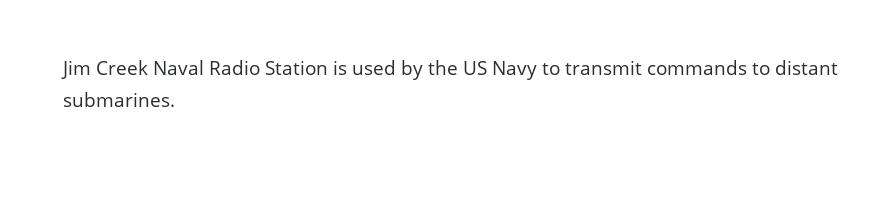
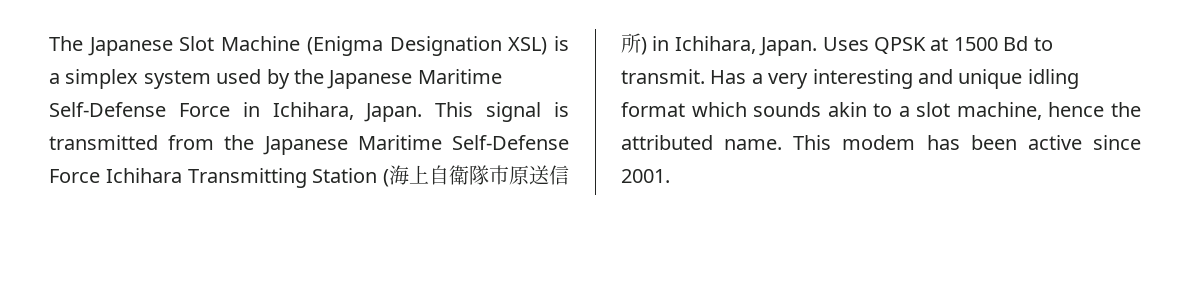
[61,60,838,80] [63,92,175,107] Jim Creek Naval Radio Station is used by the US Navy to transmit commands to distant submarines. -> [49,36,569,56] [49,69,502,89] [49,102,569,122] [49,135,569,155] [49,165,569,188] [621,33,1053,56] [621,69,1079,89] [621,102,1141,120] [621,135,1141,150] [621,169,670,183] The Japanese Slot Machine (Enigma Designation XSL) is a simplex system used by the Japanese Maritime Self-Defense Force in Ichihara, Japan. This signal is transmitted from the Japanese Maritime Self-Defense Force Ichihara Transmitting Station (海上自衛隊市原送信所) in Ichihara, Japan. Uses QPSK at 1500 Bd to transmit. Has a very interesting and unique idling format which sounds akin to a slot machine, hence the attributed name. This modem has been active since 2001.

